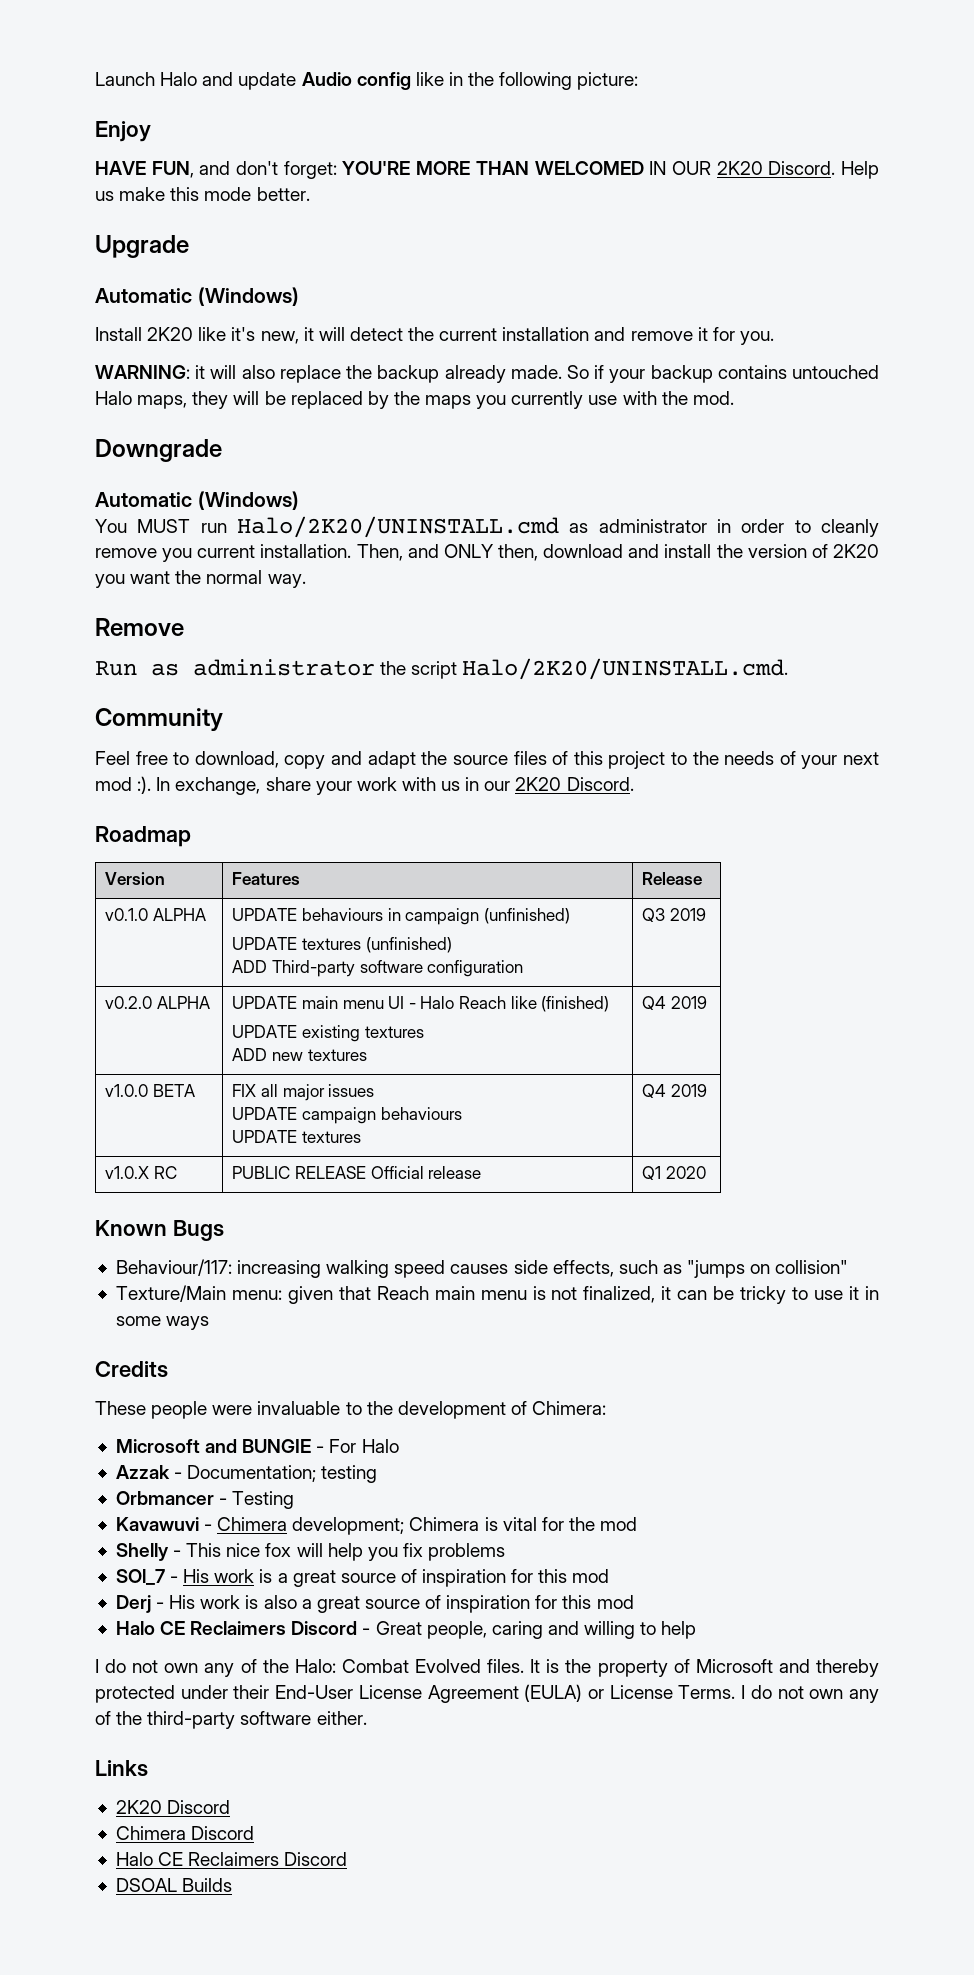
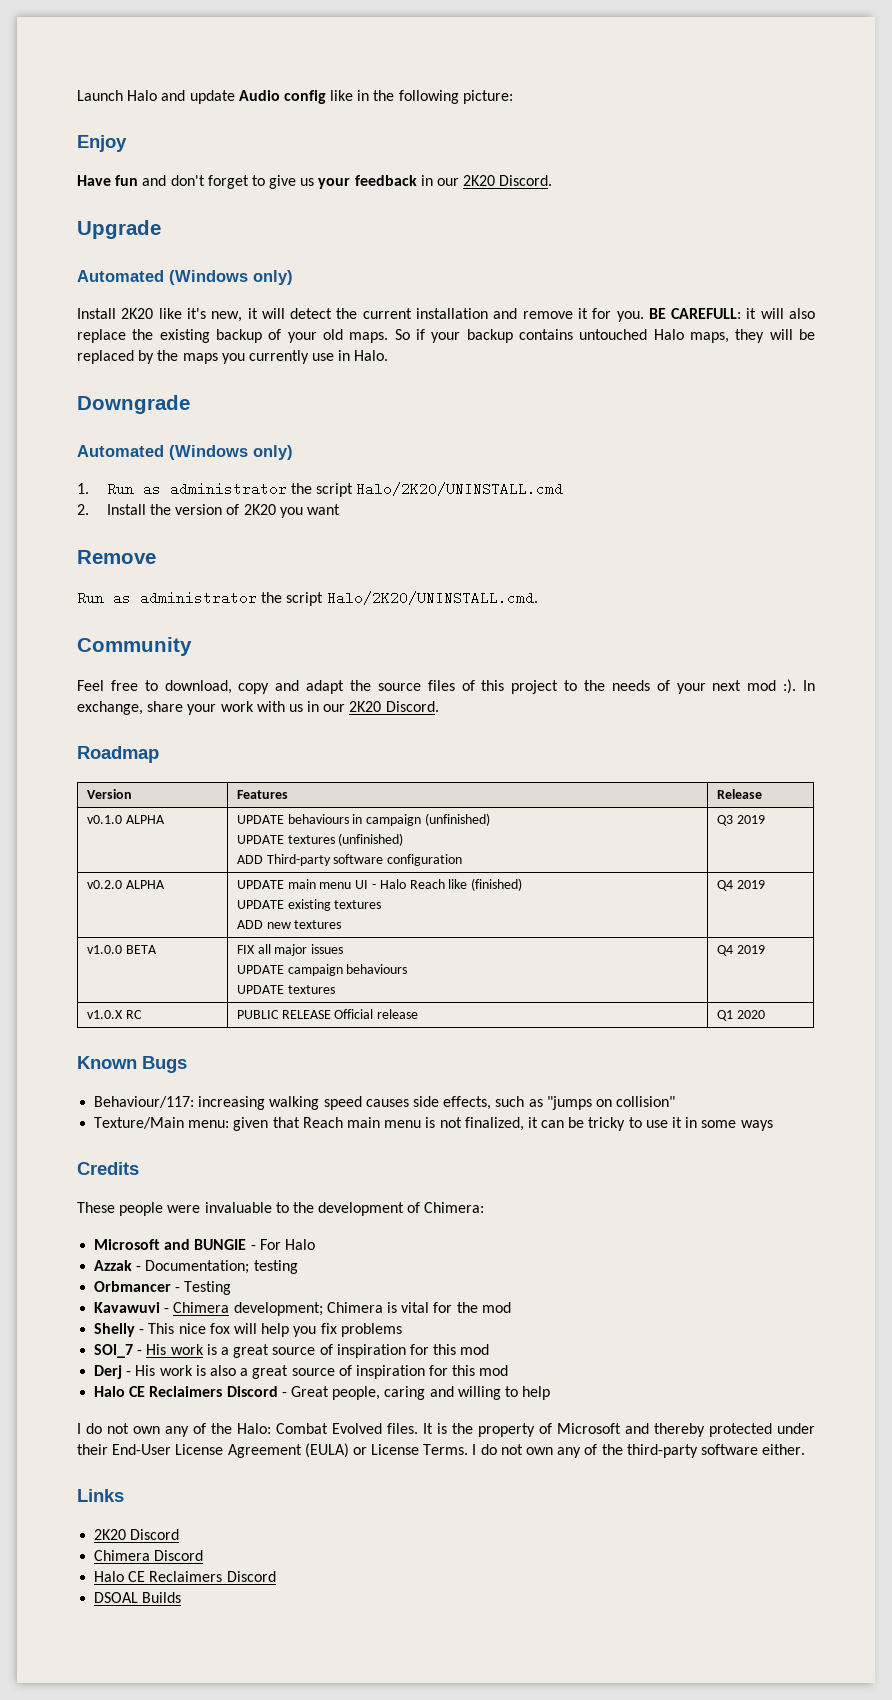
[95,161,880,179] [95,187,310,201] [95,235,189,258] [95,287,299,306] HAVE FUN, and don't forget: YOU'RE MORE THAN WELCOMED IN OUR 2K20 Discord. Help us make this mode better. // Upgrade // Automatic (Windows) -> [77,175,553,189] [77,220,161,239] [77,270,293,285] Have fun and don't forget to give us your feedback in our 2K20 Discord. // Upgrade // Automated (Windows only)
[95,365,190,379] // WARNING: -> [648,308,742,319] BE CAREFULL:
[377,365,562,383] backup already made. -> [159,329,389,343] existing backup of your old maps.
[622,391,734,405] [95,439,222,462] [95,491,299,510] [95,516,880,538] [95,544,712,562] with the mod. // Downgrade // Automatic (Windows) // You MUST run Halo/2K20/UNINSTALL.cmd as administrator in order to cleanly remove you current installation. Then, and ONLY then, download and install -> [338,350,389,361] [77,395,190,414] [77,445,293,460] [77,482,564,497] [77,504,146,515] in Halo. // Downgrade // Automated (Windows only) // 1. Run as administrator the script Halo/2K20/UNINSTALL.cmd // 2. Install
[175,570,306,588] the normal way. -> (340, 509) none

